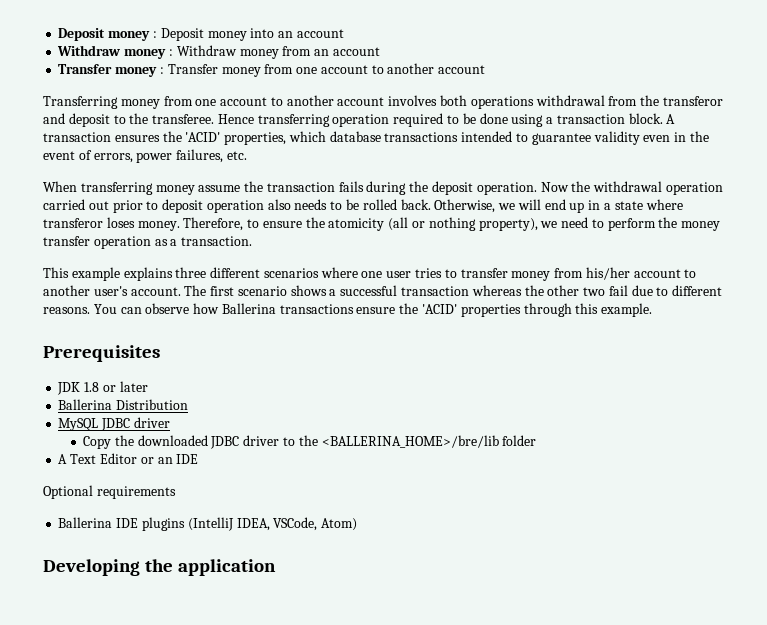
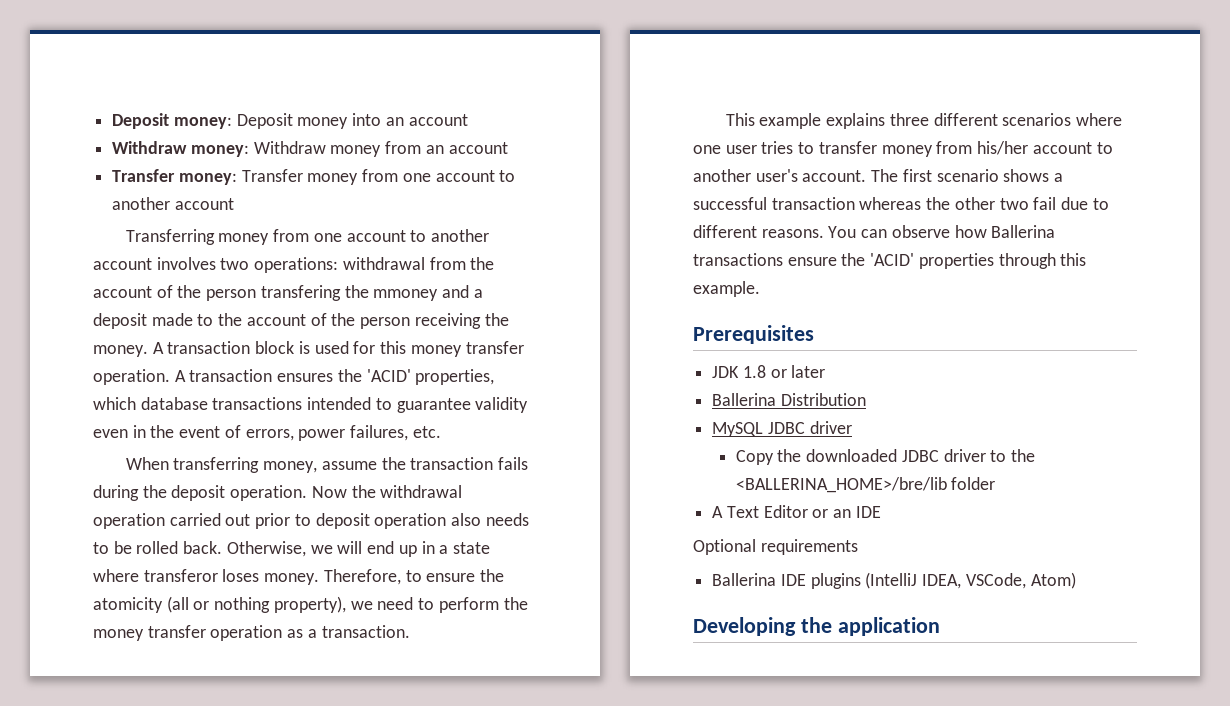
[58,28,157,41] Deposit money : -> [112,113,232,129] Deposit money:
[124,49,173,59] money : -> [190,145,249,157] money:
[115,67,164,77] money : -> [178,173,237,185] money:
[440,95,534,109] both operations -> [220,257,339,273] two operations:
[662,96,723,106] [43,113,663,127] transferor and deposit to the transferee. Hence transferring operation required to be done using a transaction block. -> [93,285,483,301] [93,313,509,329] [93,341,524,357] [93,369,170,385] account of the person transfering the mmoney and a deposit made to the account of the person receiving the money. A transaction block is used for this money transfer operation.
[155,185,195,195] money -> [263,461,318,473] money,

